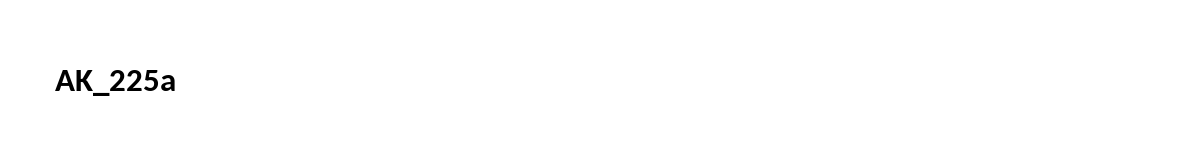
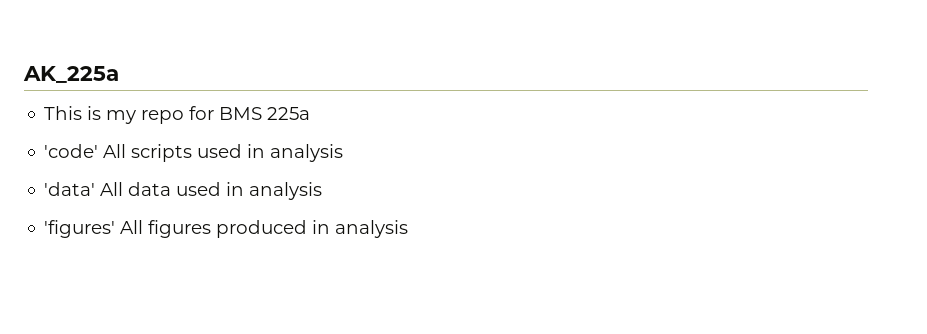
(176, 83) none -> [44,106,311,124] [44,144,344,162] [44,182,323,200] [44,220,409,238] // This is my repo for BMS 225a // 'code' All scripts used in analysis // 'data' All data used in analysis // 'figures' All figures produced in analysis

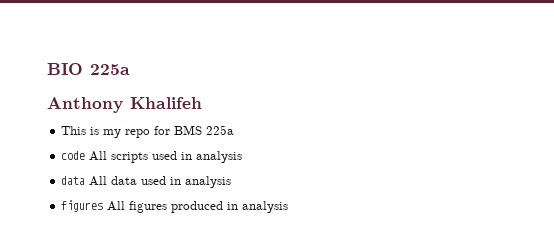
[23,66,119,83] AK_225a -> [47,63,130,75] [47,97,202,113] BIO 225a // Anthony Khalifeh
[44,144,99,158] 'code' -> [61,151,86,160] code
[44,182,96,196] 'data' -> [61,176,86,185] data
[44,220,116,238] 'figures' -> [61,200,104,212] figures

